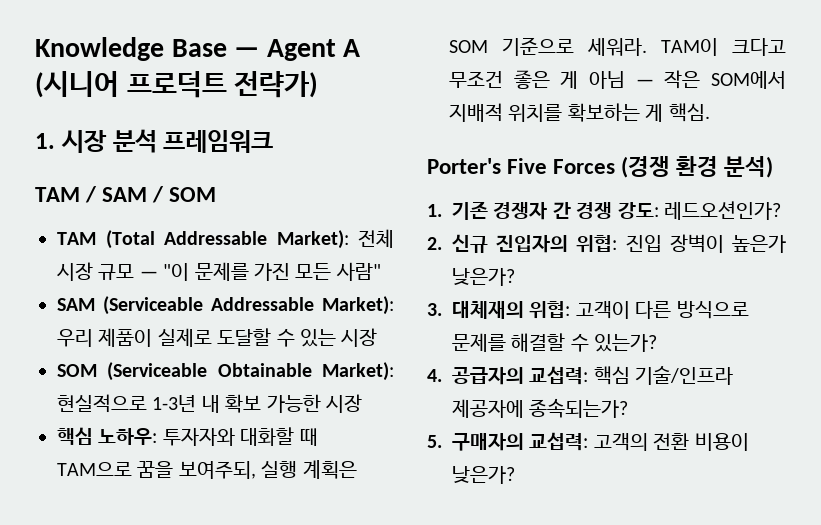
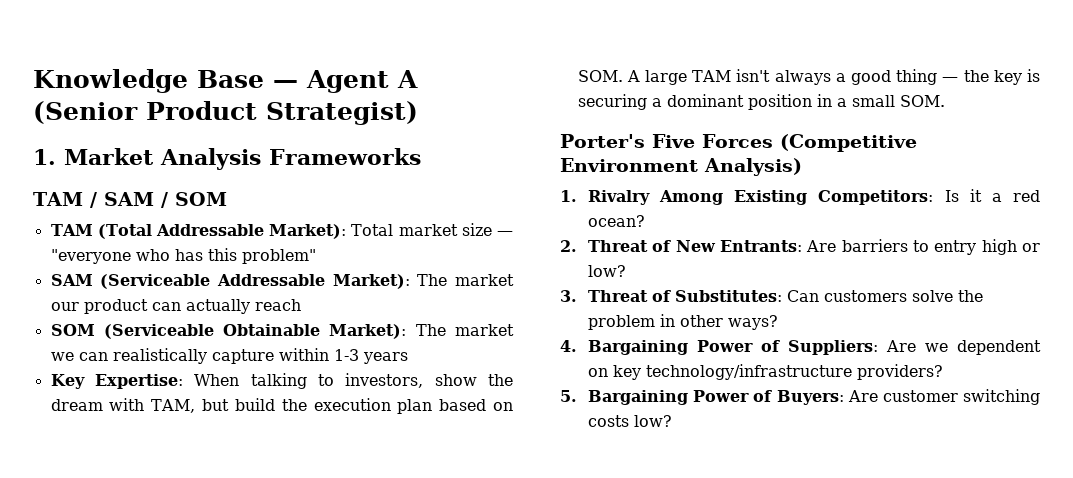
[35,71,319,98] [35,129,274,153] (시니어 프로덕트 전략가) // 1. 시장 분석 프레임워크 -> [33,101,418,125] [33,148,421,170] (Senior Product Strategist) // 1. Market Analysis Frameworks
[358,229,394,248] [57,262,381,281] [57,296,394,315] [57,328,378,347] [57,362,394,381] [57,394,362,413] [57,427,318,446] [57,460,357,479] [449,37,786,56] [449,70,786,89] [449,103,710,122] [427,156,774,178] [427,201,781,220] [427,234,786,253] [452,268,515,286] [427,300,749,319] [452,333,658,352] [427,366,734,385] [452,398,629,418] [427,432,749,451] [452,466,515,484] 전체 시장 규모 — "이 문제를 가진 모든 사람" // SAM (Serviceable Addressable Market): 우리 제품이 실제로 도달할 수 있는 시장 // SOM (Serviceable Obtainable Market): 현실적으로 1-3년 내 확보 가능한 시장 // 핵심 노하우: 투자자와 대화할 때 TAM으로 꿈을 보여주되, 실행 계획은 SOM 기준으로 세워라. TAM이 크다고 무조건 좋은 게 아님 — 작은 SOM에서 지배적 위치를 확보하는 게 핵심. // Porter's Five Forces (경쟁 환경 분석) // 1. 기존 경쟁자 간 경쟁 강도: 레드오션인가? // 2. 신규 진입자의 위협: 진입 장벽이 높은가 낮은가? // 3. 대체재의 위협: 고객이 다른 방식으로 문제를 해결할 수 있는가? // 4. 공급자의 교섭력: 핵심 기술/인프라 제공자에 종속되는가? // 5. 구매자의 교섭력: 고객의 전환 비용이 낮은가? -> [351,223,513,236] [50,248,316,264] [50,274,514,289] [50,299,301,314] [50,324,514,339] [50,348,408,364] [50,373,513,389] [50,398,513,414] [577,69,1040,85] [577,94,945,110] [560,134,917,152] [560,158,802,176] [560,189,1040,205] [588,215,646,227] [560,239,1040,255] [588,265,627,277] [560,290,984,302] [588,314,779,330] [560,340,1041,355] [588,364,944,380] [560,389,1040,405] [588,415,673,427] Total market size — "everyone who has this problem" // SAM (Serviceable Addressable Market): The market our product can actually reach // SOM (Serviceable Obtainable Market): The market we can realistically capture within 1-3 years // Key Expertise: When talking to investors, show the dream with TAM, but build the execution plan based on SOM. A large TAM isn't always a good thing — the key is securing a dominant position in a small SOM. // Porter's Five Forces (Competitive Environment Analysis) // 1. Rivalry Among Existing Competitors: Is it a red ocean? // 2. Threat of New Entrants: Are barriers to entry high or low? // 3. Threat of Substitutes: Can customers solve the problem in other ways? // 4. Bargaining Power of Suppliers: Are we dependent on key technology/infrastructure providers? // 5. Bargaining Power of Buyers: Are customer switching costs low?

